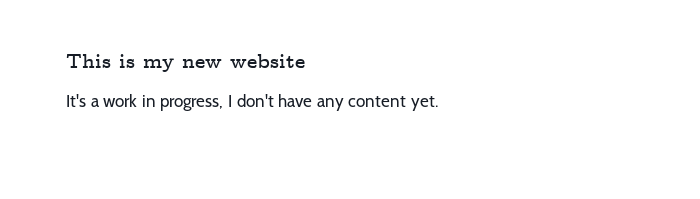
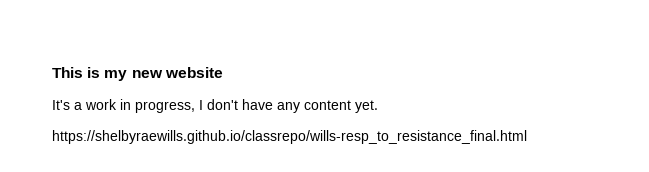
(438, 103) none -> [52,130,527,144] // https://shelbyraewills.github.io/classrepo/wills-resp_to_resistance_final.html

